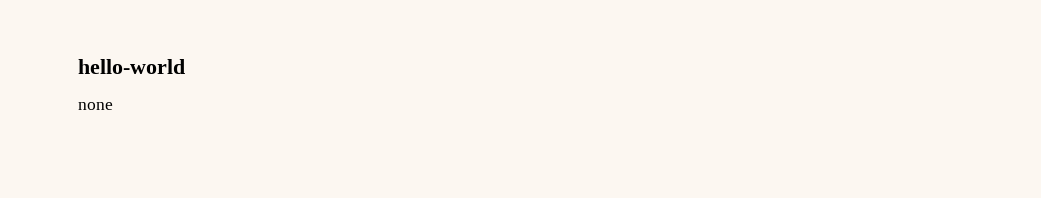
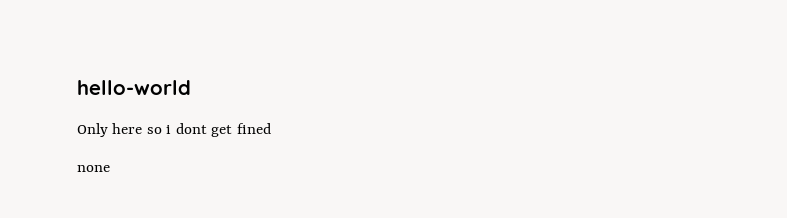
(185, 66) none -> [77,123,271,137] // Only here so i dont get fined

